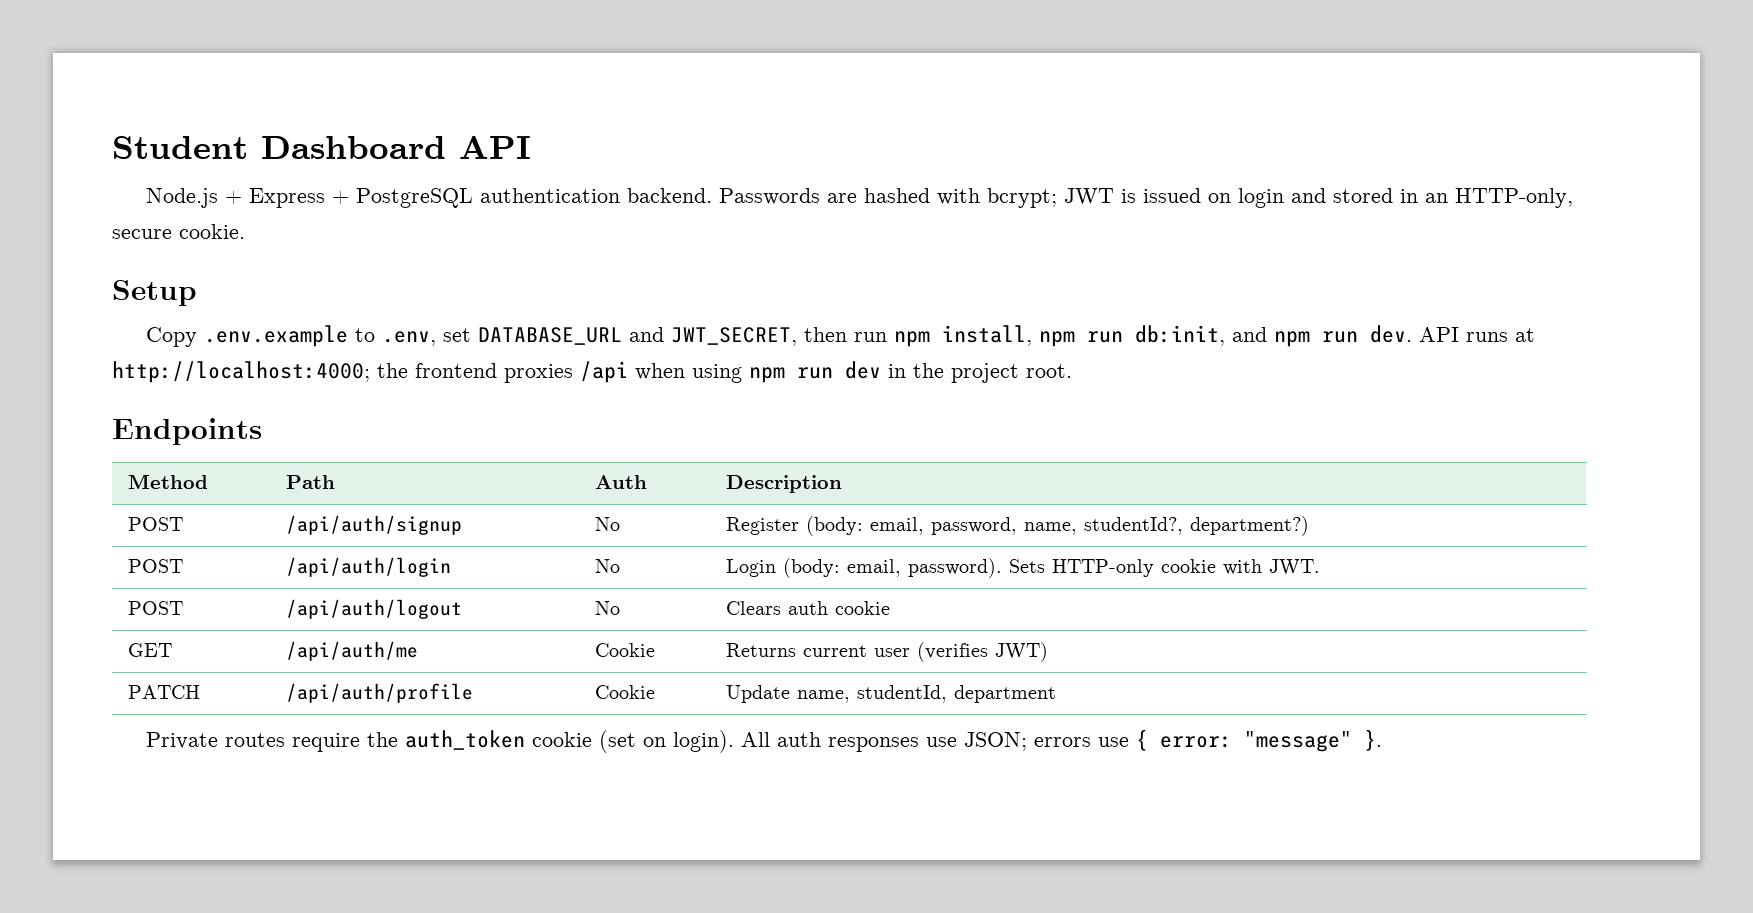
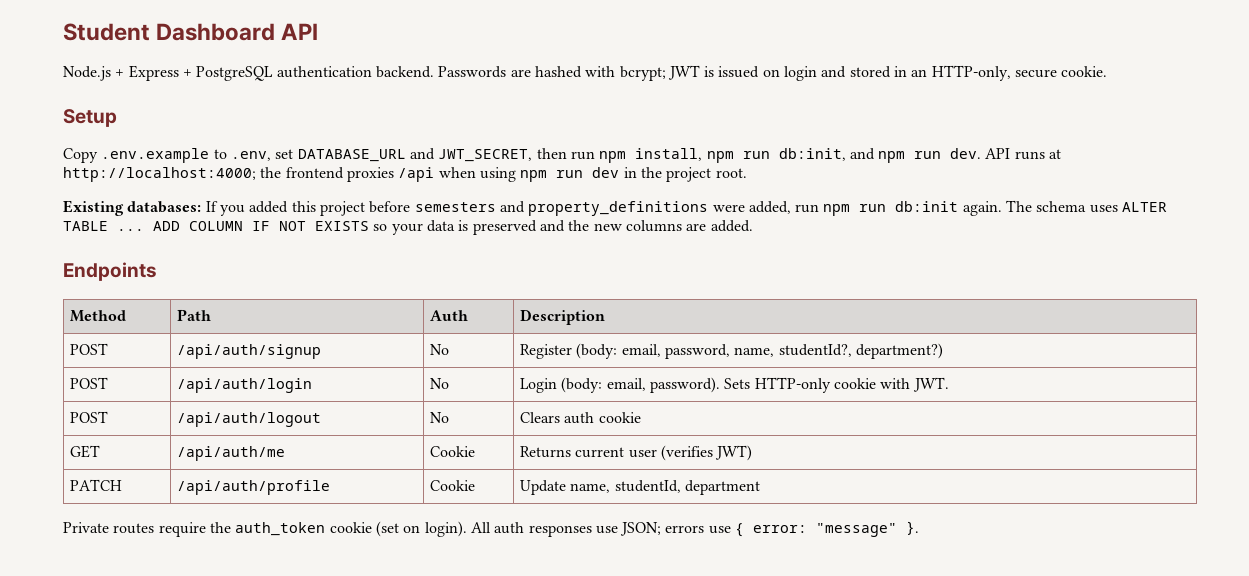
(1072, 371) none -> [63,200,1168,216] [63,220,753,235] // Existing databases: If you added this project before semesters and property_definitions were added, run npm run db:init again. The schema uses ALTER TABLE ... ADD COLUMN IF NOT EXISTS so your data is preserved and the new columns are added.

